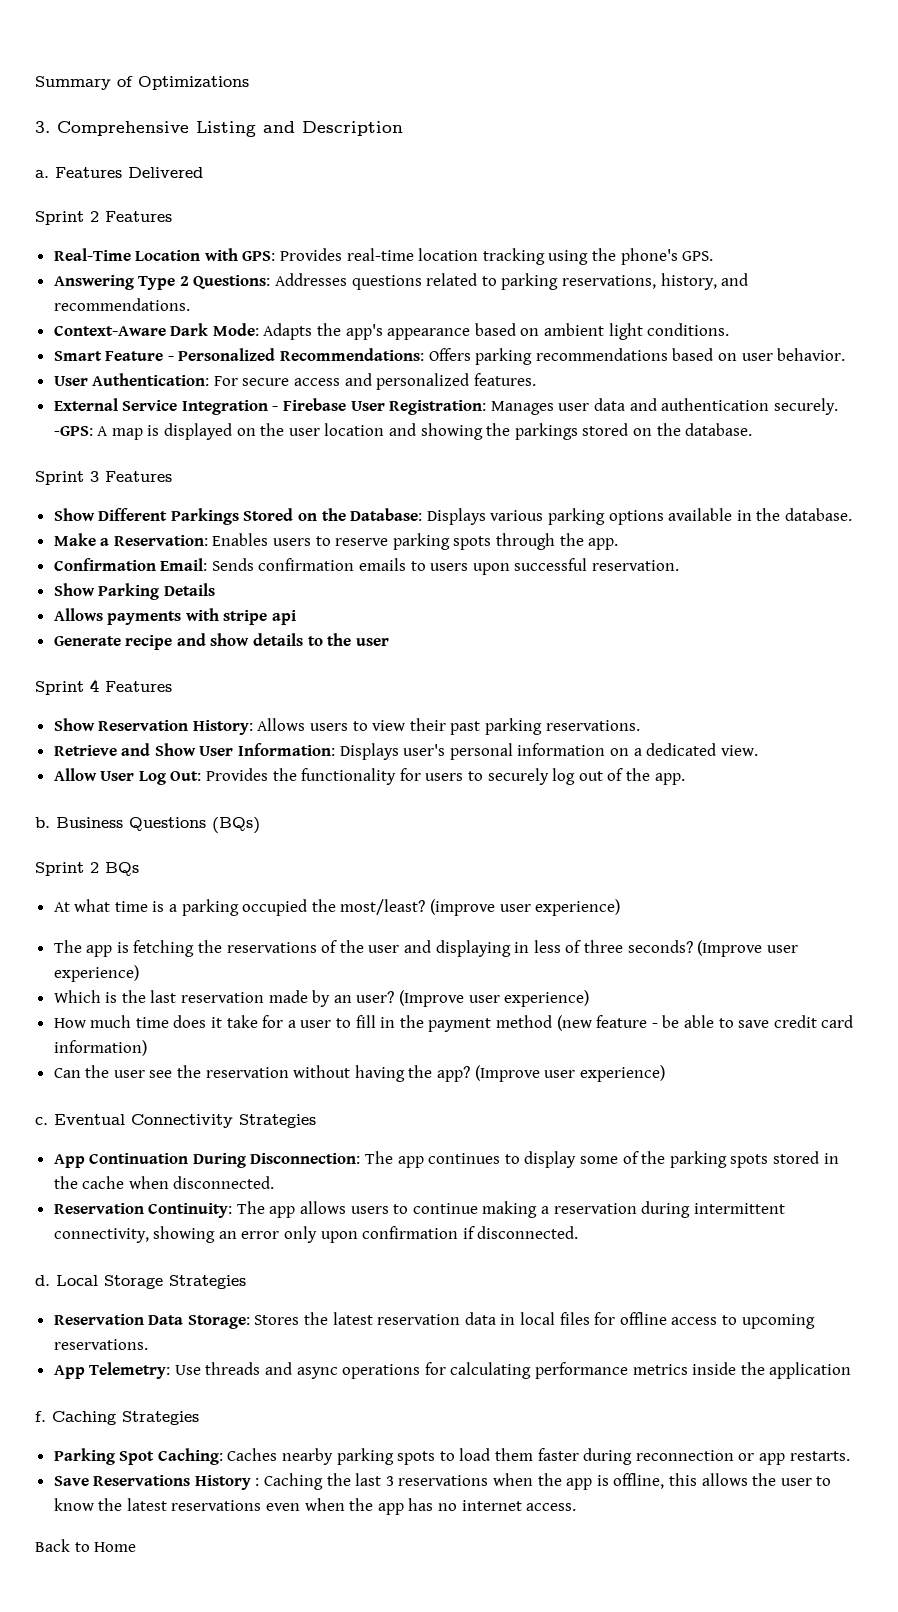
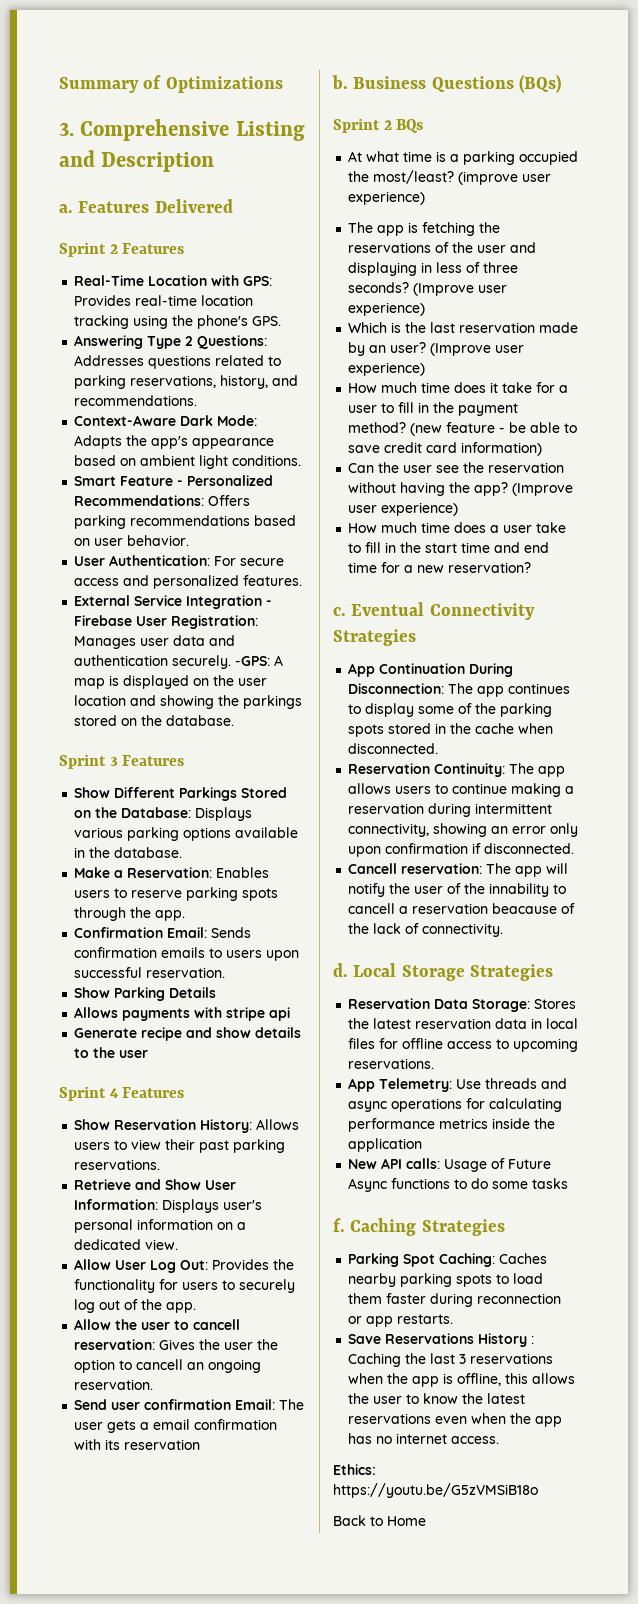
(685, 779) none -> [74,1319,241,1330] [74,1339,279,1350] [74,1359,262,1373] [74,1379,154,1390] [74,1399,305,1410] [74,1419,278,1433] [74,1439,201,1450] // Allow the user to cancell reservation: Gives the user the option to cancell an ongoing reservation. // Send user confirmation Email: The user gets a email confirmation with its reservation
[495,1015,552,1028] method -> [348,422,407,433] method?
(665, 1073) none -> [348,522,567,533] [348,542,550,553] [348,562,532,573] // How much time does a user take to fill in the start time and end time for a new reservation?
(579, 1232) none -> [348,863,569,877] [348,883,567,897] [348,903,576,914] [348,923,504,937] // Cancell reservation: The app will notify the user of the innability to cancell a reservation beacause of the lack of connectivity.
(852, 1370) none -> [348,1158,552,1172] [348,1178,569,1192] // New API calls: Usage of Future Async functions to do some tasks
(577, 1507) none -> [333,1464,376,1475] [333,1483,538,1498] // Ethics: https://youtu.be/G5zVMSiB18o

